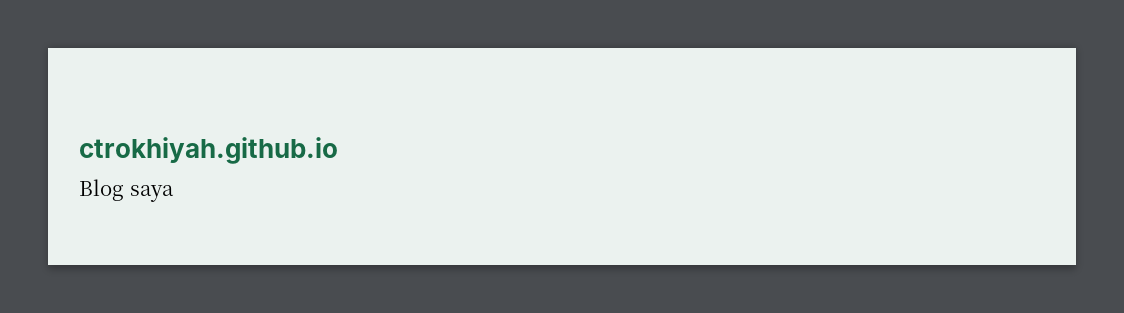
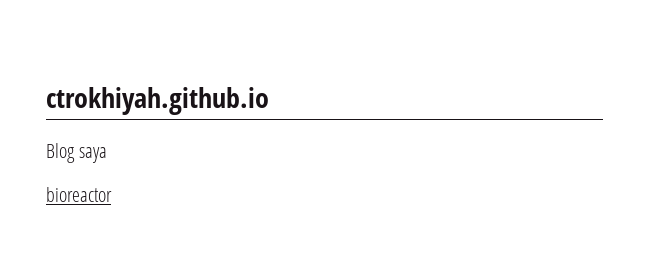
(174, 193) none -> [46,187,112,202] // bioreactor

